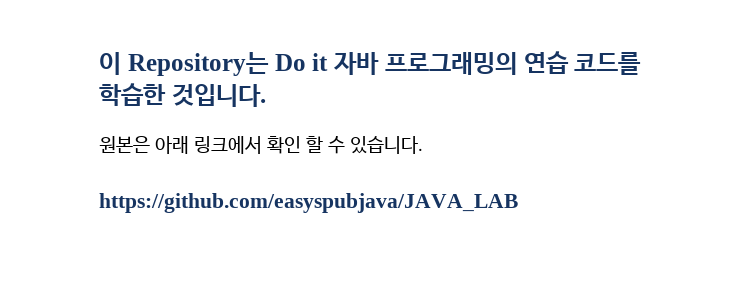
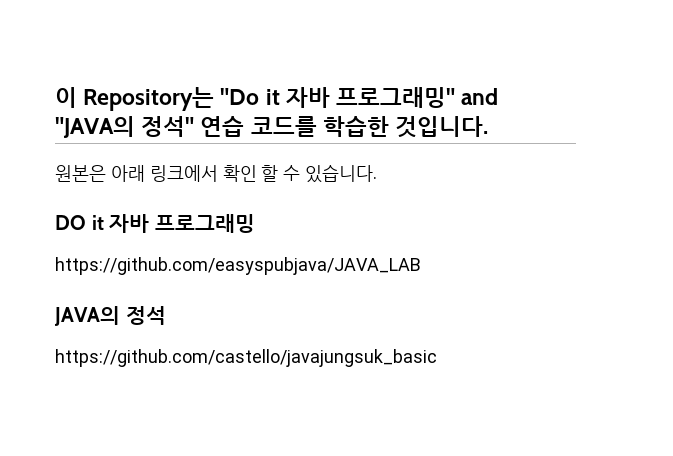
[274,52,517,75] Do it 자바 프로그래밍의 -> [220,87,499,108] [55,116,195,138] "Do it 자바 프로그래밍" and "JAVA의 정석"
[99,193,518,213] https://github.com/easyspubjava/JAVA_LAB -> [55,214,255,233] [55,257,421,275] [54,306,166,326] [55,349,437,367] DO it 자바 프로그래밍 // https://github.com/easyspubjava/JAVA_LAB // JAVA의 정석 // https://github.com/castello/javajungsuk_basic

